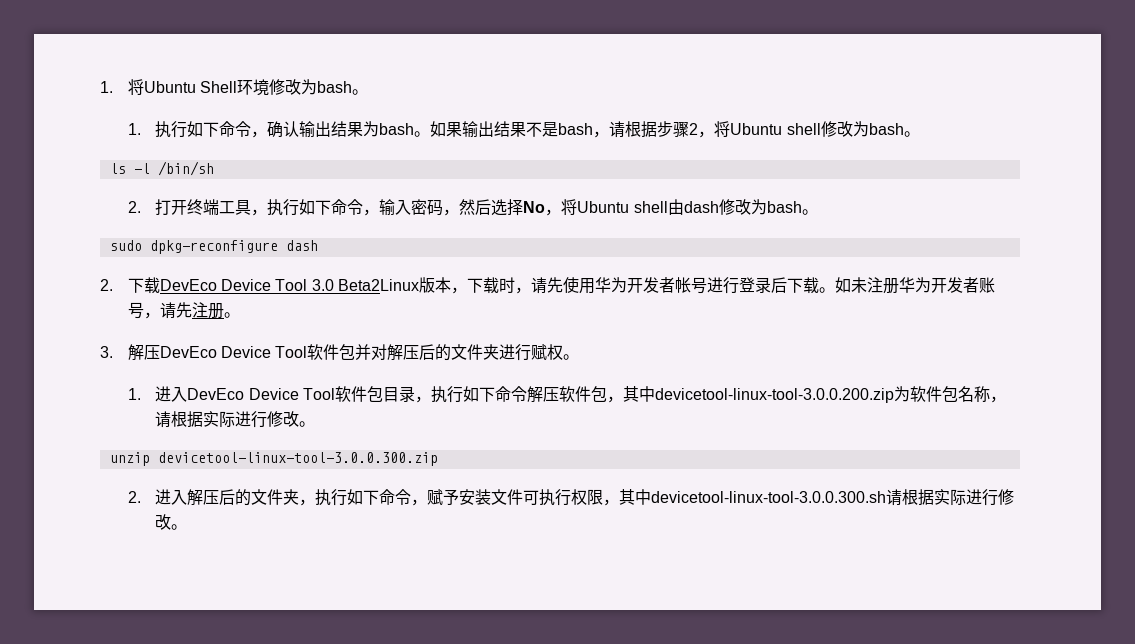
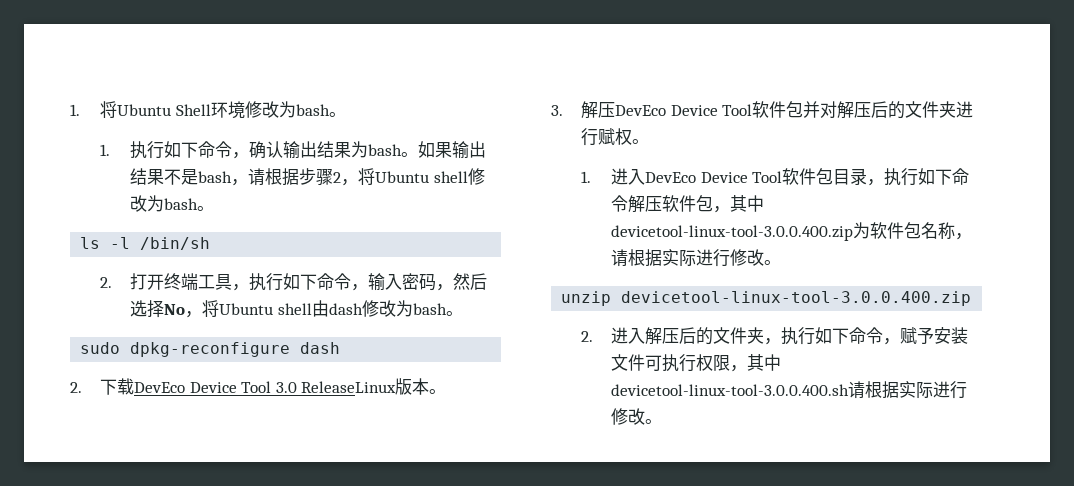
[337,277,995,294] [127,302,224,319] Beta2Linux版本，下载时，请先使用华为开发者帐号进行登录后下载。如未注册华为开发者账号，请先注册 -> [301,378,430,395] ReleaseLinux版本
[654,388,894,403] devicetool-linux-tool-3.0.0.200.zip -> [611,225,854,241] devicetool-linux-tool-3.0.0.400.zip
[157,452,438,466] devicetool-linux-tool-3.0.0.300.zip -> [621,291,972,306] devicetool-linux-tool-3.0.0.400.zip
[651,491,887,503] devicetool-linux-tool-3.0.0.300.sh -> [611,384,850,396] devicetool-linux-tool-3.0.0.400.sh

